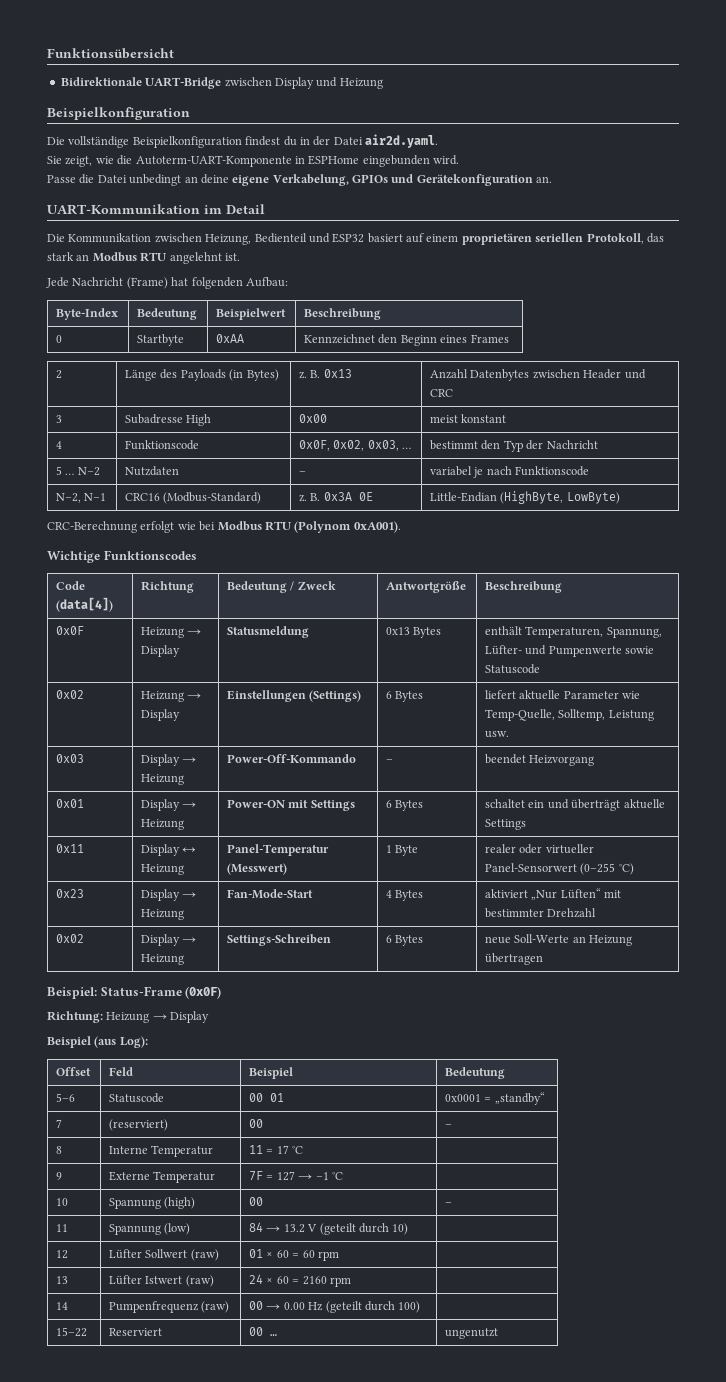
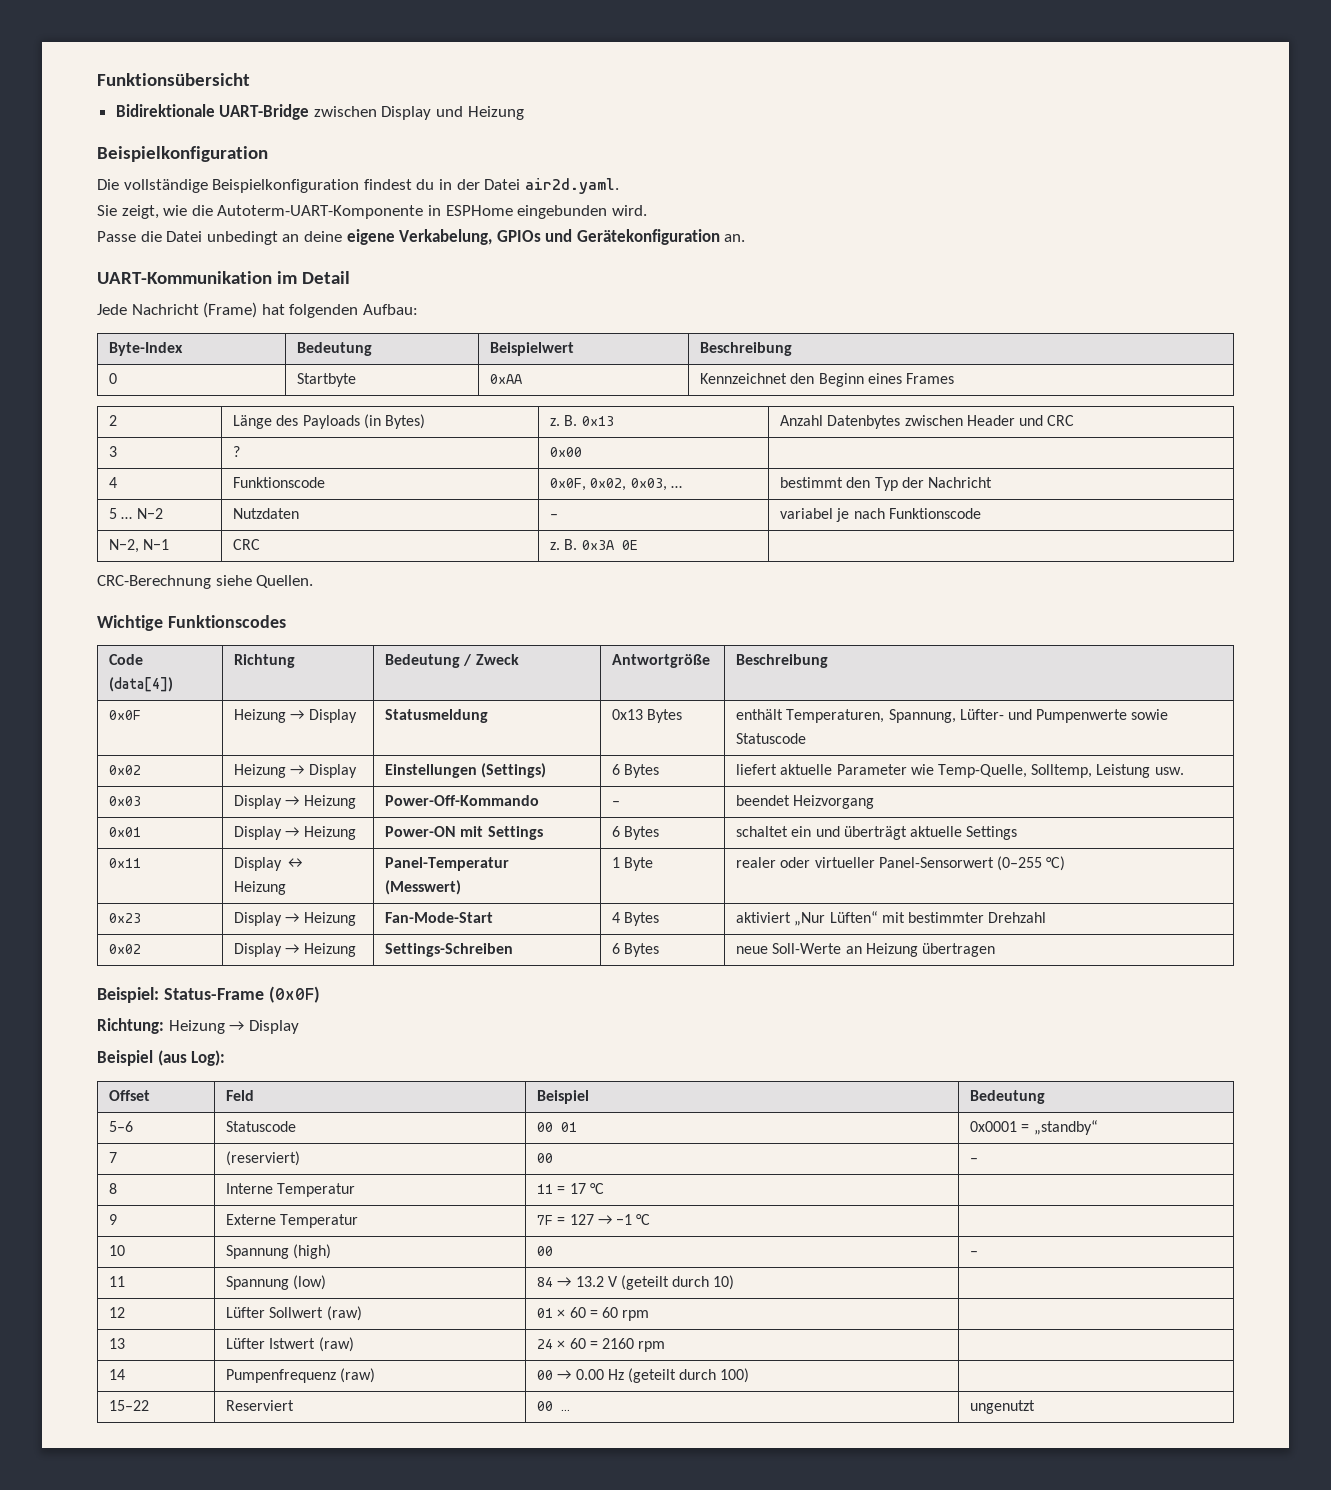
[47,233,664,245] [47,252,240,264] // Die Kommunikation zwischen Heizung, Bedienteil und ESP32 basiert auf einem proprietären seriellen Protokoll, das stark an Modbus RTU angelehnt ist. -> (350, 277) none
[125,414,212,426] Subadresse High -> [233,446,241,457] ?
[430,414,507,423] meist konstant -> (583, 452) none
[125,492,262,504] CRC16 (Modbus-Standard) -> [233,539,261,550] CRC
[430,491,620,504] [47,521,401,533] Little-Endian (HighByte, LowByte) // CRC-Berechnung erfolgt wie bei Modbus RTU (Polynom 0xA001). -> [97,575,314,589] // CRC-Berechnung siehe Quellen.

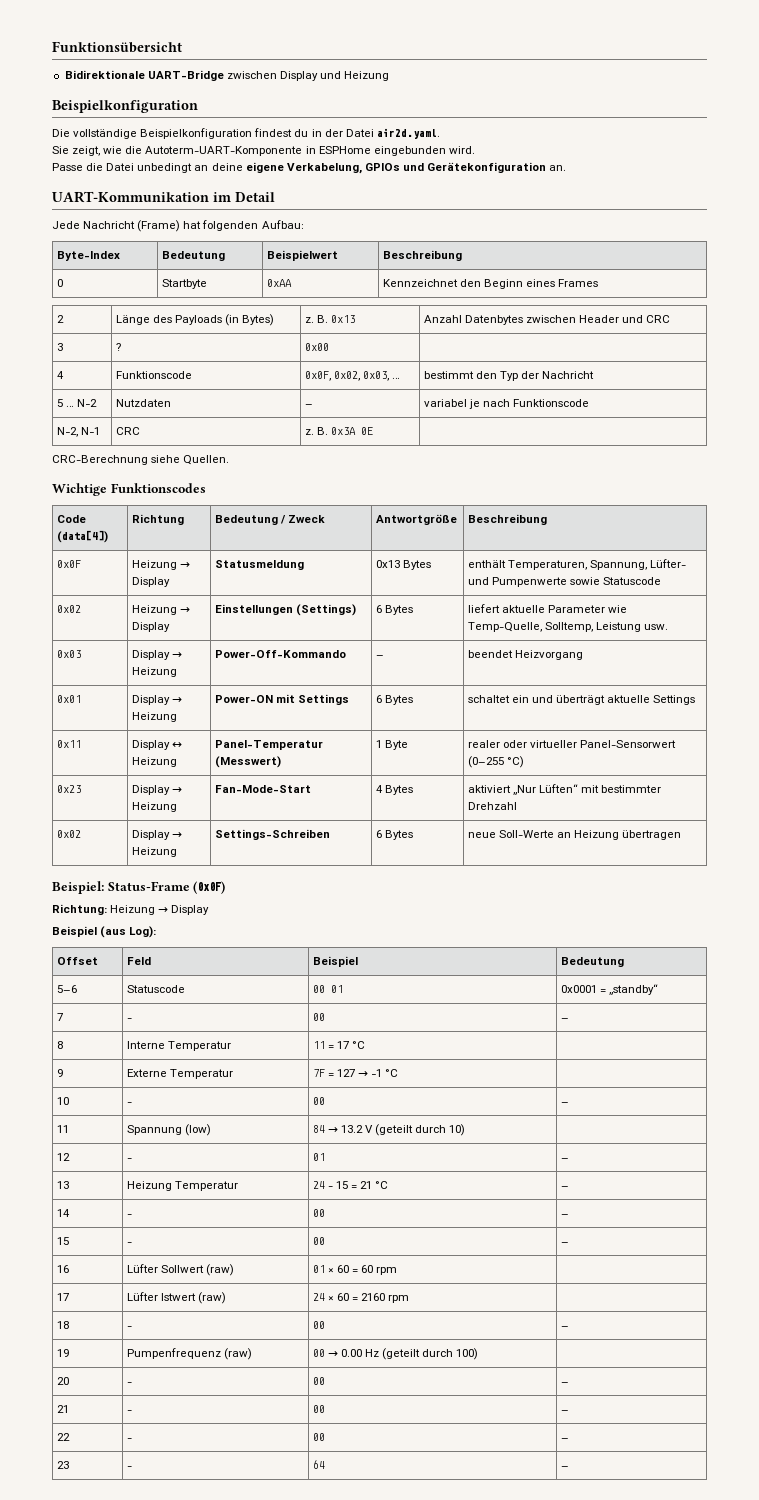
[226,1151,301,1166] (reserviert) -> [126,1018,132,1021] -
[226,1244,332,1259] Spannung (high) -> [126,1102,132,1105] -
(126, 1312) none -> [126,1158,132,1161] [312,1153,325,1161] [560,1158,569,1161] [56,1181,69,1189] [126,1181,238,1191] [312,1181,389,1189] [560,1186,569,1189] [56,1209,70,1217] [126,1214,132,1217] [312,1209,325,1217] [560,1214,569,1217] [56,1237,69,1245] [126,1242,132,1245] [312,1237,325,1245] [560,1242,569,1245] [56,1265,69,1273] | - | 01 | – // 13 | Heizung Temperatur | 24 - 15 = 21 °C | – // 14 | - | 00 | – // 15 | - | 00 | – // 16
[109,1338,126,1349] 13 -> [56,1293,69,1301] 17
[109,1369,126,1380] 14 -> [56,1321,69,1329] [126,1326,132,1329] [312,1321,325,1329] [560,1326,569,1329] [56,1349,69,1357] 18 | - | 00 | – // 19
[109,1400,150,1411] [226,1400,295,1411] [537,1401,571,1411] [970,1400,1036,1414] 15–22 | Reserviert | 00 … | ungenutzt -> [56,1377,69,1385] [126,1382,132,1385] [312,1377,325,1385] [560,1382,569,1385] [56,1405,69,1413] [126,1410,132,1413] [312,1405,325,1413] [560,1410,569,1413] [56,1433,70,1441] [126,1438,132,1441] [312,1433,325,1441] [560,1438,569,1441] [56,1461,69,1469] [126,1466,132,1469] [312,1460,325,1469] [560,1466,569,1469] 20 | - | 00 | – // 21 | - | 00 | – // 22 | - | 00 | – // 23 | - | 64 | –

